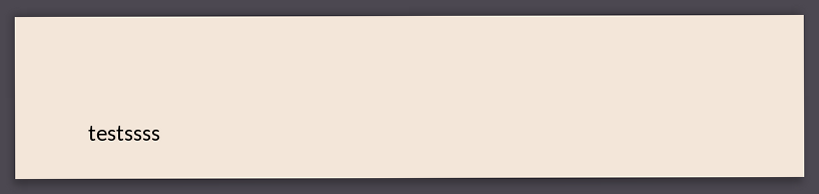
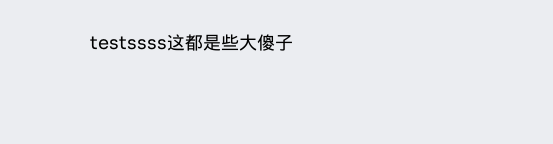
(161, 133) none -> [167,34,293,51] 这都是些大傻子

